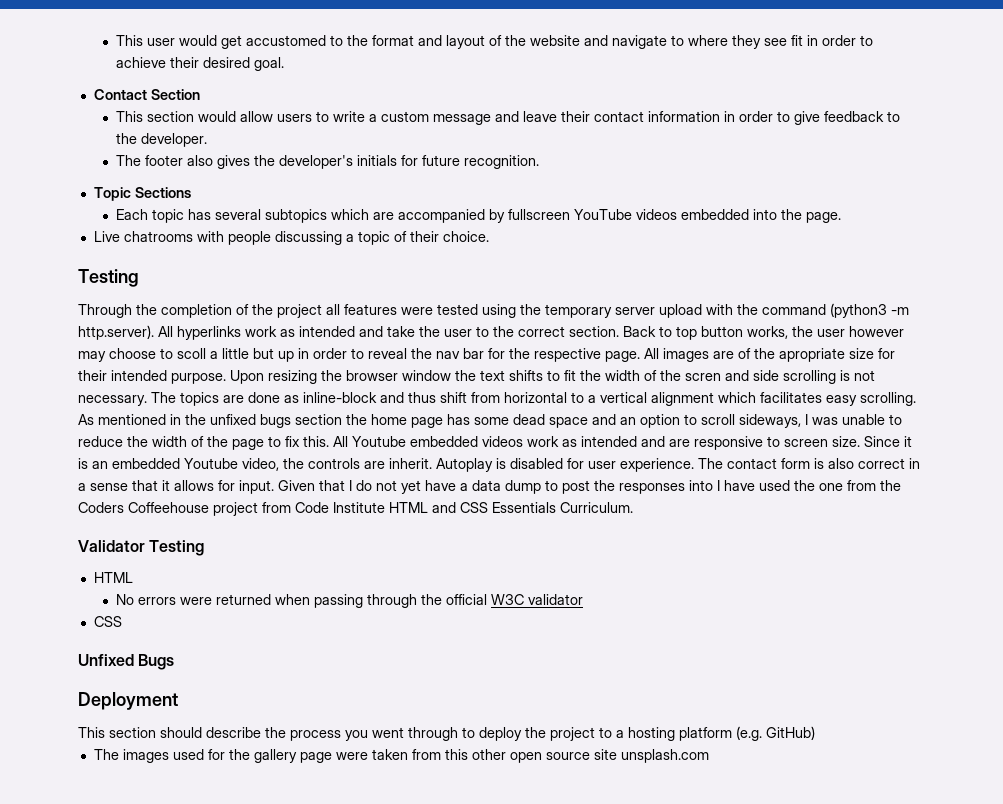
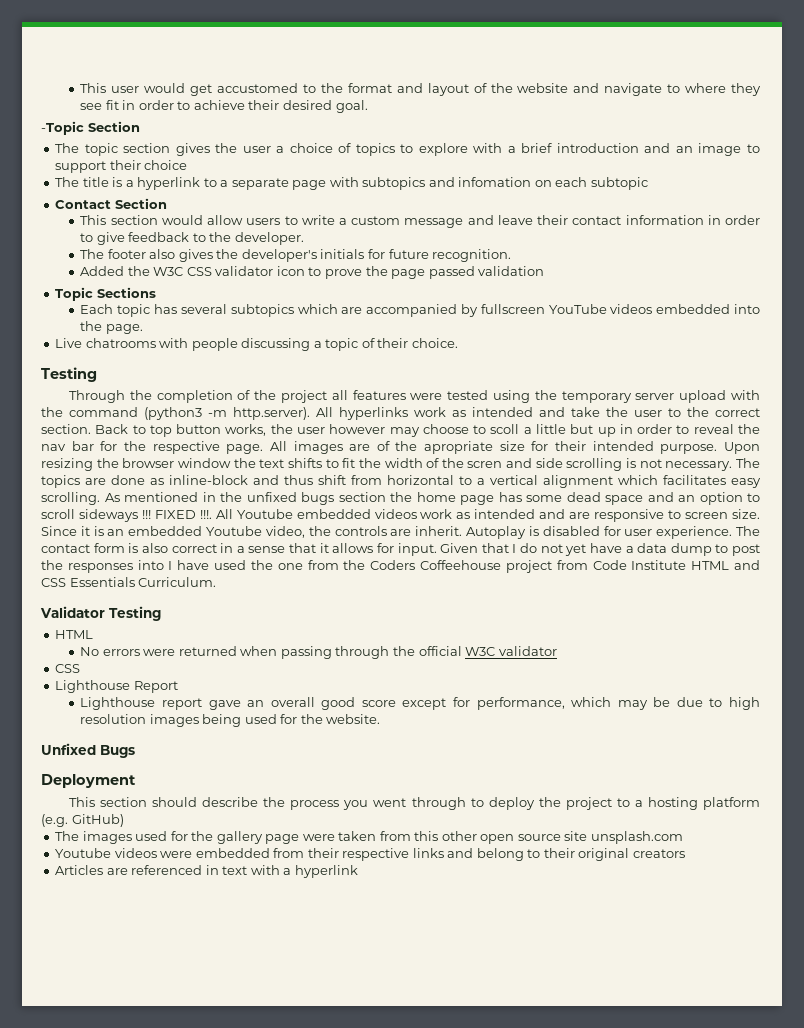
(285, 64) none -> [41,121,140,135] [55,143,760,156] [55,160,188,173] [55,177,648,190] // -Topic Section // The topic section gives the user a choice of topics to explore with a brief introduction and an image to support their choice // The title is a hyperlink to a separate page with subtopics and infomation on each subtopic
(540, 162) none -> [80,266,545,279] // Added the W3C CSS validator icon to prove the page passed validation
[739,414,902,428] [78,436,329,450] sideways, I was unable to reduce the width of the page to fix this. -> [78,509,212,522] sideways !!! FIXED !!!.
(122, 621) none -> [55,680,178,693] [80,697,760,710] [80,714,381,727] // Lighthouse Report // Lighthouse report gave an overall good score except for performance, which may be due to high resolution images being used for the website.
(709, 756) none -> [55,848,685,861] [55,865,358,878] // Youtube videos were embedded from their respective links and belong to their original creators // Articles are referenced in text with a hyperlink

